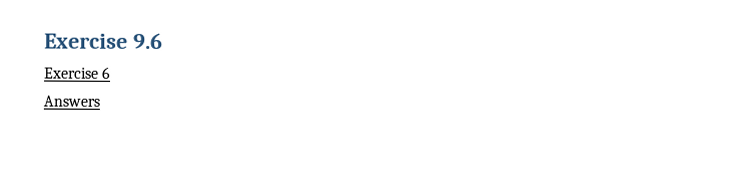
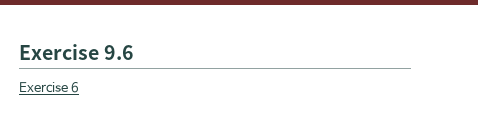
[43,95,100,107] // Answers -> (80, 87) none

